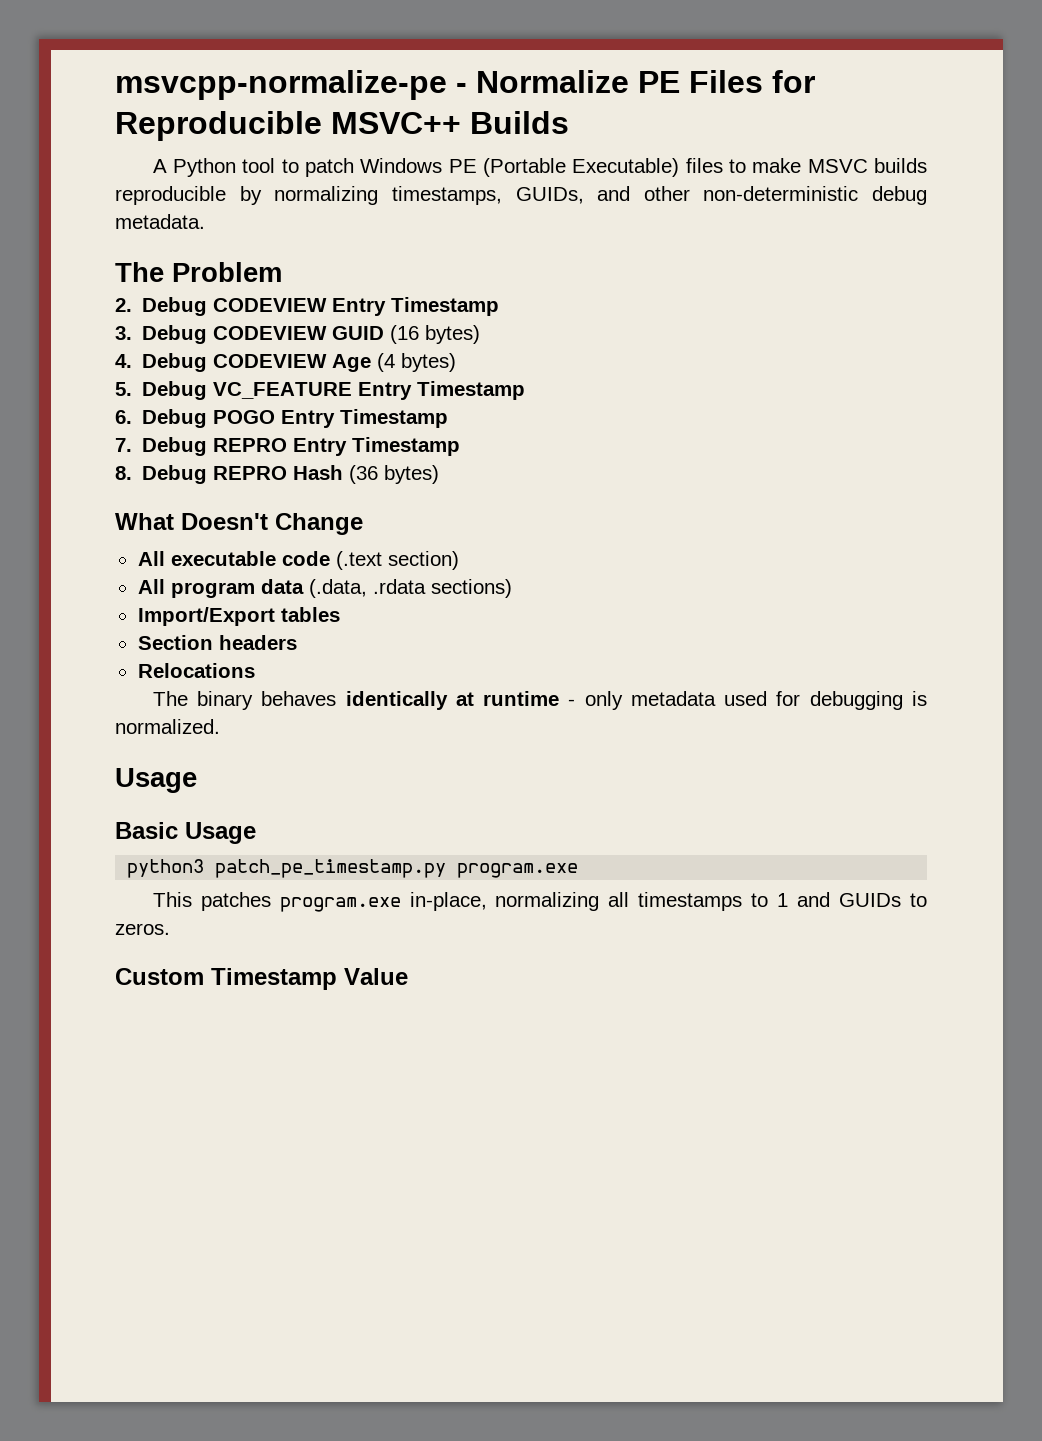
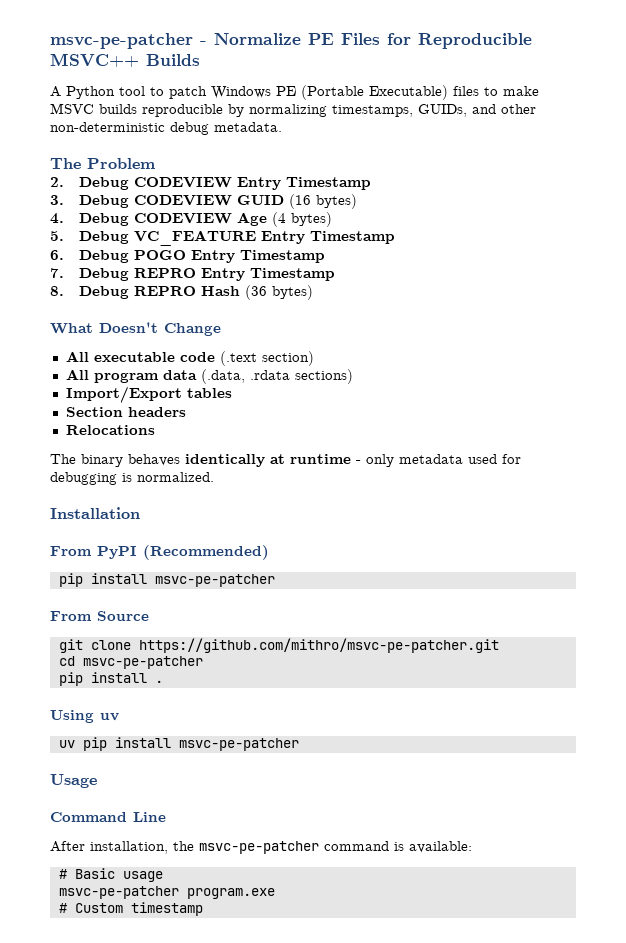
[115,70,447,100] msvcpp-normalize-pe -> [50,33,193,49] msvc-pe-patcher
[115,768,197,793] [115,822,256,844] [127,859,579,878] [152,892,928,912] [115,923,170,935] [115,968,408,990] Usage // Basic Usage // python3 patch_pe_timestamp.py program.exe // This patches program.exe in-place, normalizing all timestamps to 1 and GUIDs to zeros. // Custom Timestamp Value -> [50,507,140,519] [50,545,269,560] [58,573,275,587] [50,611,149,621] [58,638,499,653] [58,656,203,669] [58,672,163,686] [50,710,119,723] [58,737,299,751] [50,774,97,788] [50,812,166,822] [50,841,472,854] [58,868,163,882] [58,886,275,899] [58,902,203,916] Installation // From PyPI (Recommended) // pip install msvc-pe-patcher // From Source // git clone https://github.com/mithro/msvc-pe-patcher.git // cd msvc-pe-patcher // pip install . // Using uv // uv pip install msvc-pe-patcher // Usage // Command Line // After installation, the msvc-pe-patcher command is available: // # Basic usage // msvc-pe-patcher program.exe // # Custom timestamp

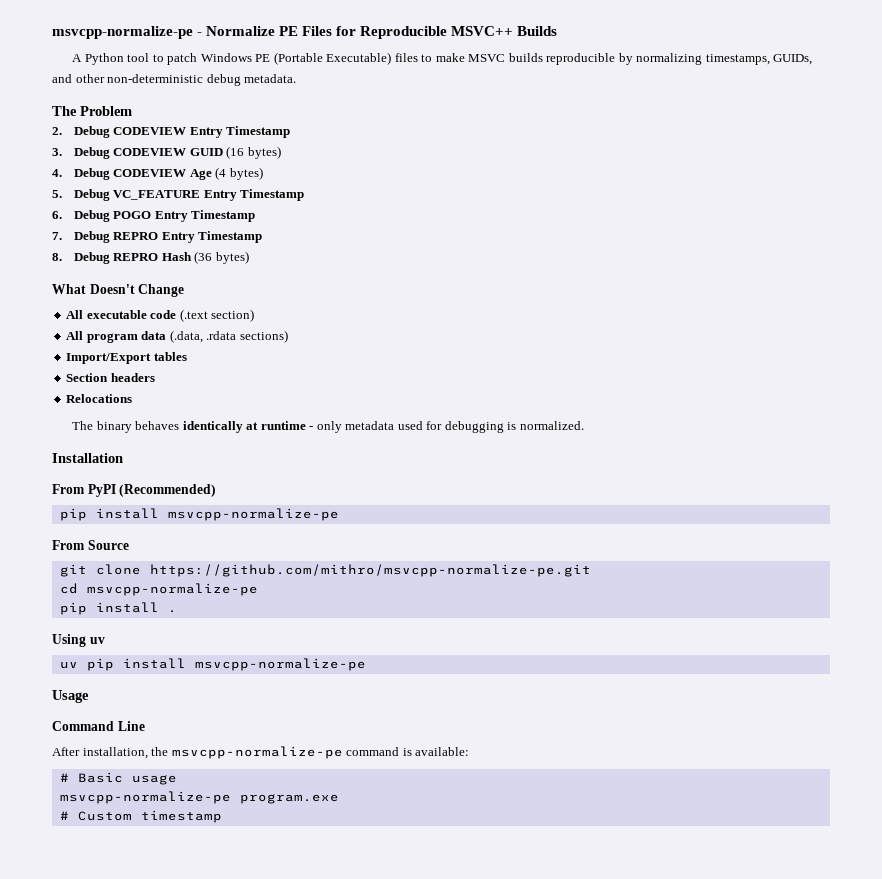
[50,33,193,49] msvc-pe-patcher -> [52,26,193,39] msvcpp-normalize-pe
[154,574,275,587] msvc-pe-patcher -> [167,508,339,521] msvcpp-normalize-pe
[138,638,499,653] https://github.com/mithro/msvc-pe-patcher.git -> [149,564,591,577] https://github.com/mithro/msvcpp-normalize-pe.git
[82,656,203,669] msvc-pe-patcher -> [86,583,258,596] msvcpp-normalize-pe
[178,738,299,751] msvc-pe-patcher -> [194,658,366,671] msvcpp-normalize-pe
[199,841,319,854] msvc-pe-patcher -> [171,746,343,759] msvcpp-normalize-pe
[58,886,179,899] msvc-pe-patcher -> [59,791,231,804] msvcpp-normalize-pe

